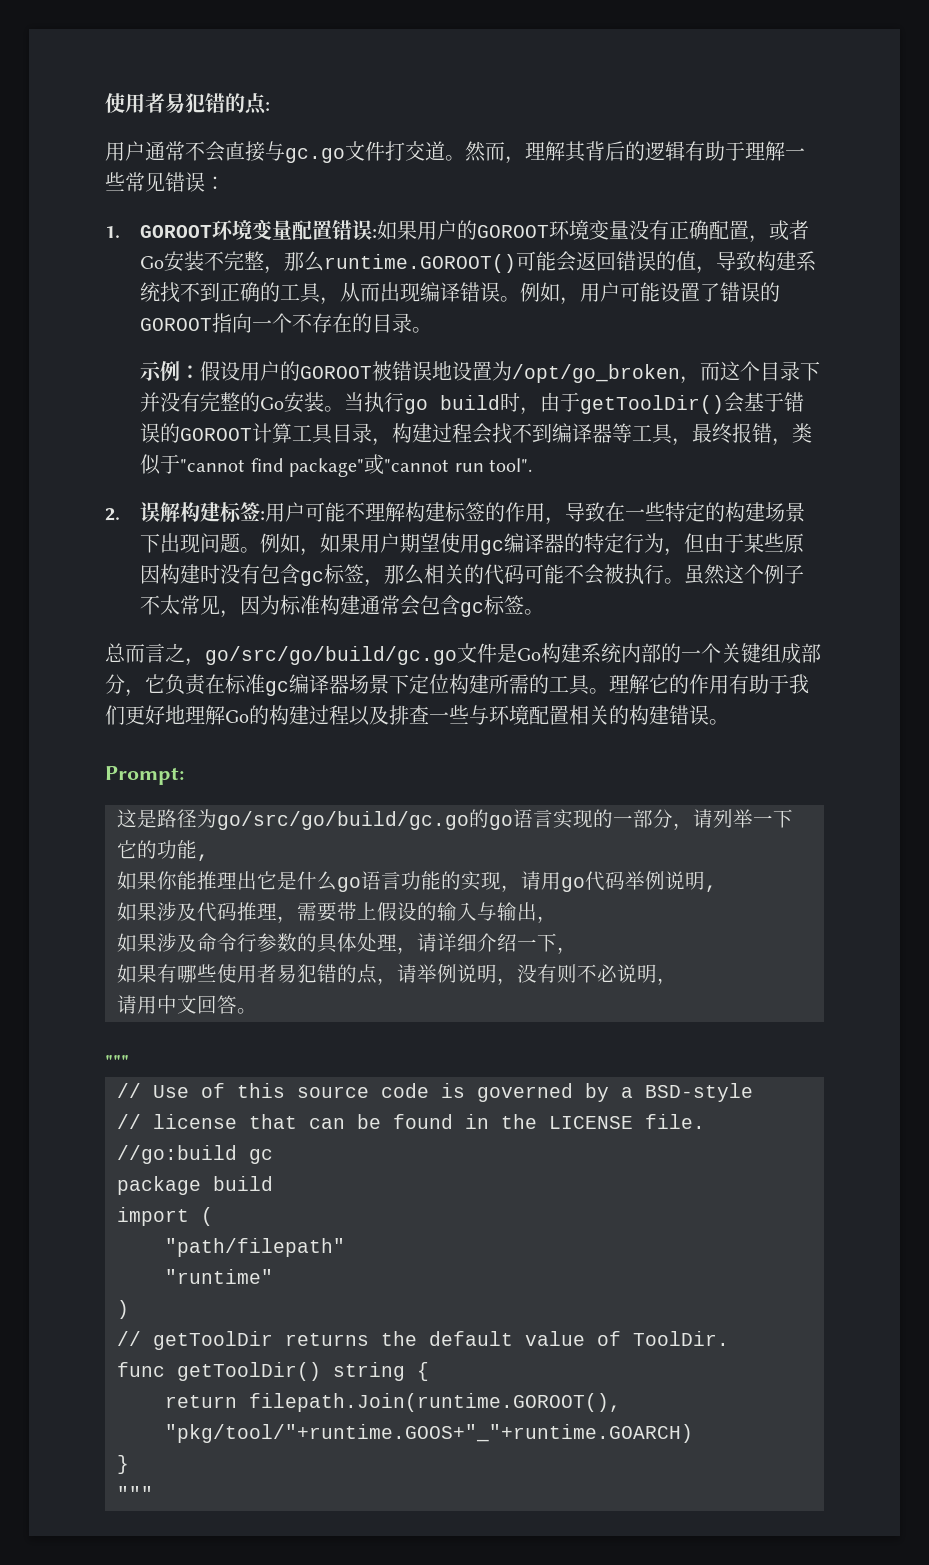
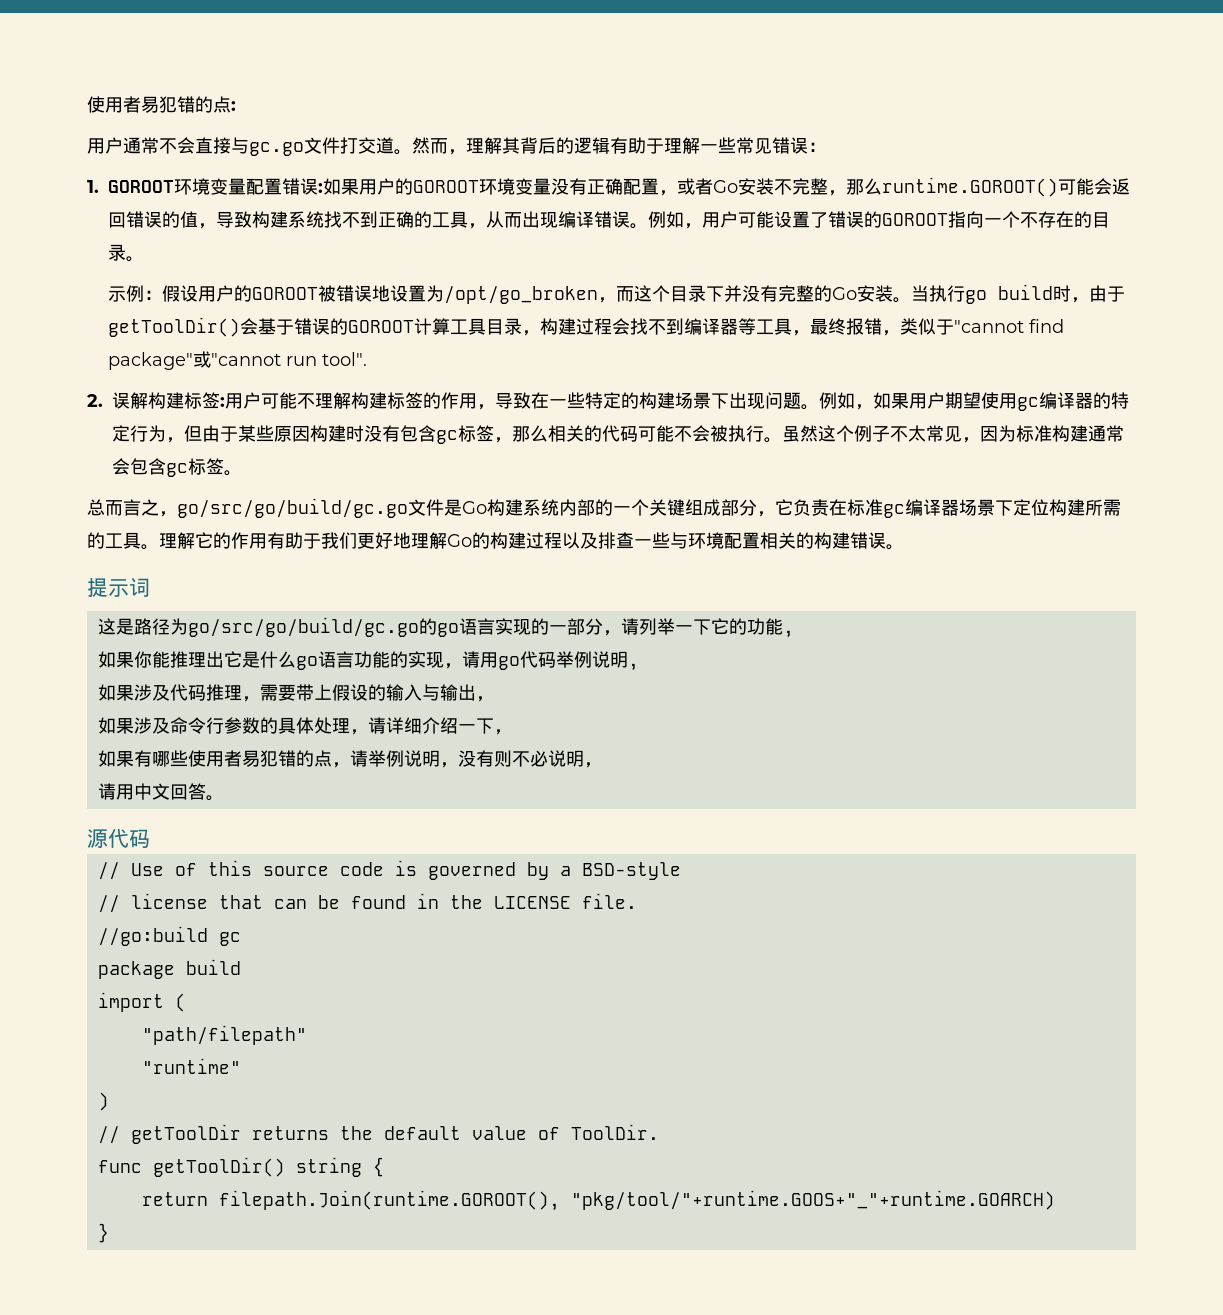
[105,766,184,785] Prompt: -> [87,578,150,597] 提示词
[105,1055,129,1069] """ -> [87,829,150,848] 源代码
[117,1486,153,1501] // """ -> (109, 1233) none

